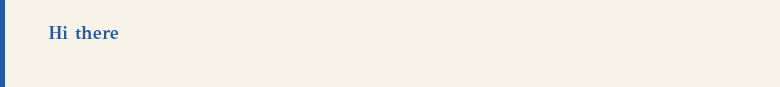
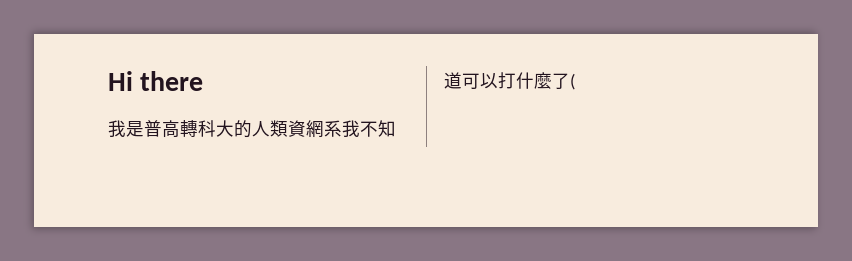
(119, 33) none -> [108,120,396,138] [444,72,575,90] // 我是普高轉科大的人類資網系我不知道可以打什麼了(

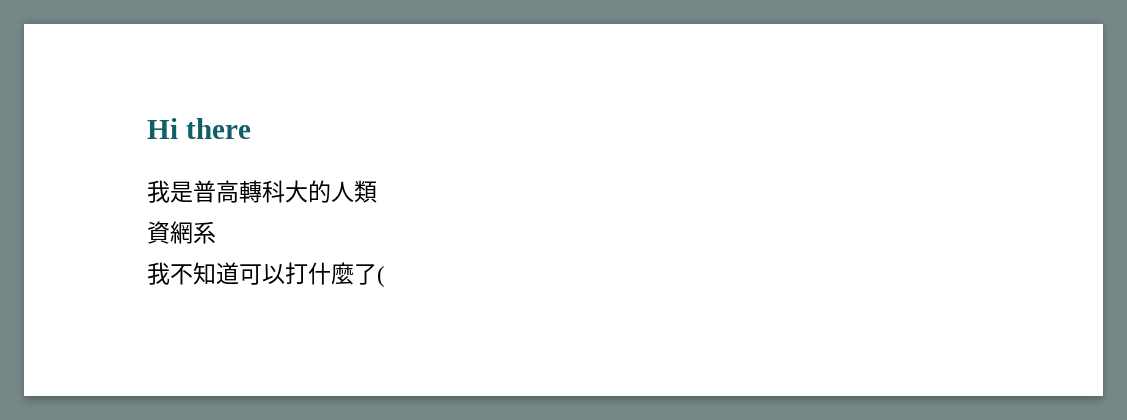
(288, 128) none -> (377, 191) //
(342, 128) none -> (216, 232) //

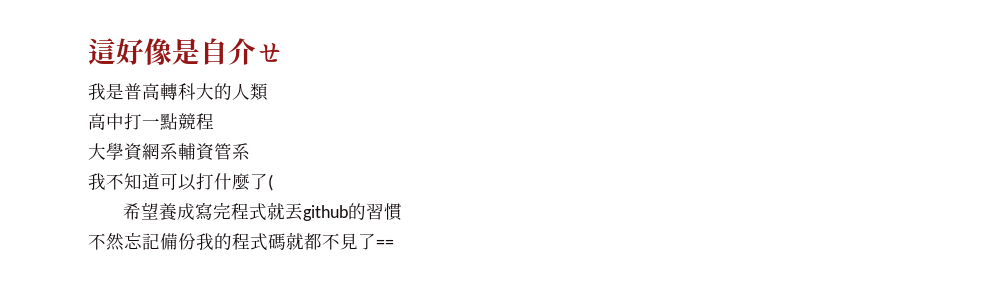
[147,118,251,139] Hi there -> [88,38,284,65] 這好像是自介ㄝ
(377, 191) none -> [88,113,214,131] [88,143,124,160] 高中打一點競程 // 大學
(216, 232) none -> [178,143,250,161] 輔資管系
(385, 276) none -> [122,202,403,221] [88,232,394,251] // 希望養成寫完程式就丟github的習慣 // 不然忘記備份我的程式碼就都不見了==

